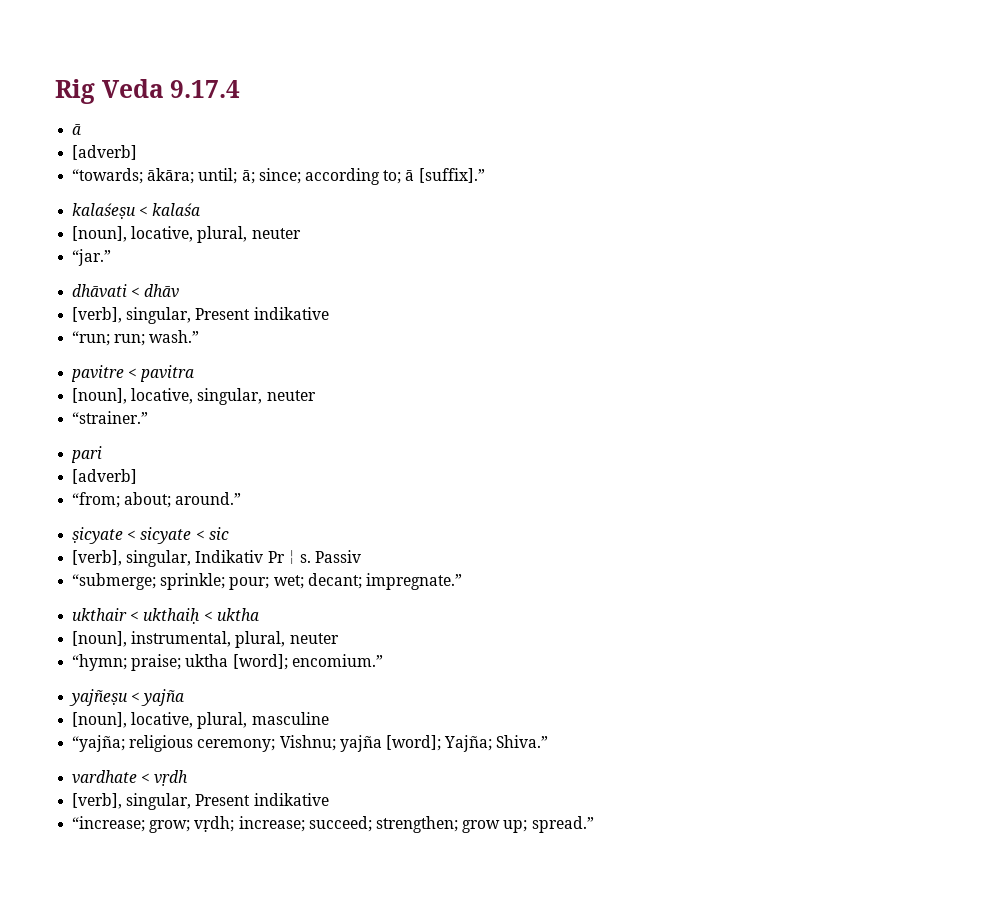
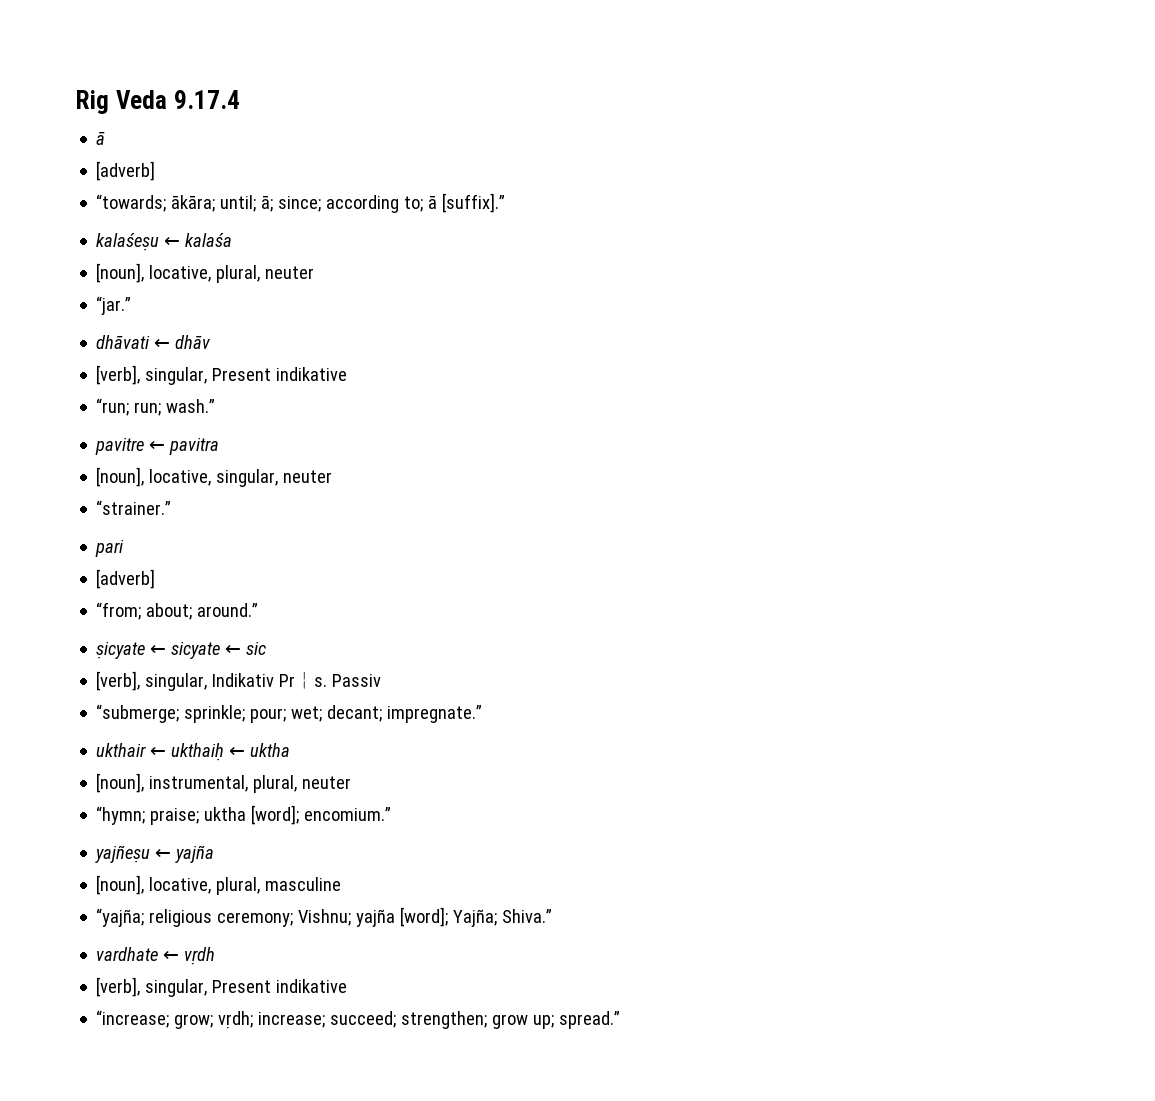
[139,206,149,216] < -> [164,237,181,247] ←
[131,287,141,297] < -> [154,339,171,349] ←
[128,368,138,378] < -> [149,441,166,451] ←
[127,527,205,544] < sicyate < -> [150,642,242,659] ← sicyate ←
[130,608,213,624] < ukthaiḥ < -> [150,743,246,761] ← ukthaiḥ ←
[131,692,141,702] < -> [155,849,172,859] ←
[141,773,151,783] < -> [163,951,180,961] ←

